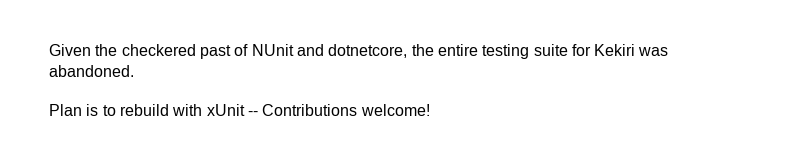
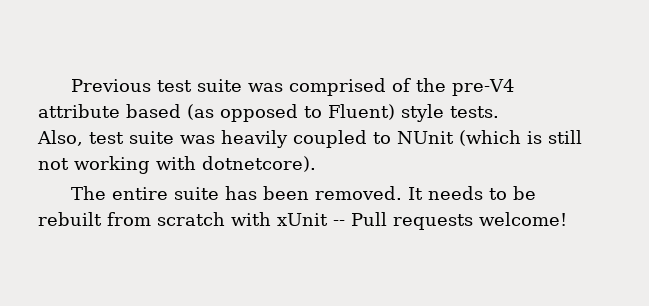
[49,44,669,59] [49,65,134,77] [49,104,169,116] Given the checkered past of NUnit and dotnetcore, the entire testing suite for Kekiri was abandoned. // Plan is to rebuild -> [70,78,514,96] [38,104,499,122] [37,130,582,148] [38,156,316,174] [70,186,536,200] [38,212,225,226] Previous test suite was comprised of the pre-V4 attribute based (as opposed to Fluent) style tests. // Also, test suite was heavily coupled to NUnit (which is still not working with dotnetcore). // The entire suite has been removed. It needs to be rebuilt from scratch
[262,104,358,116] Contributions -> [351,212,473,230] Pull requests

